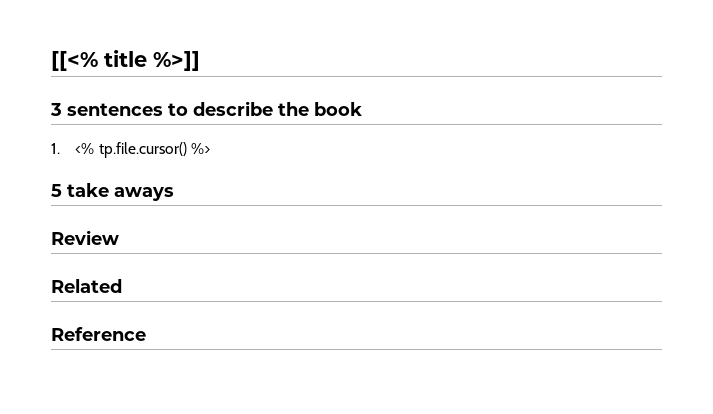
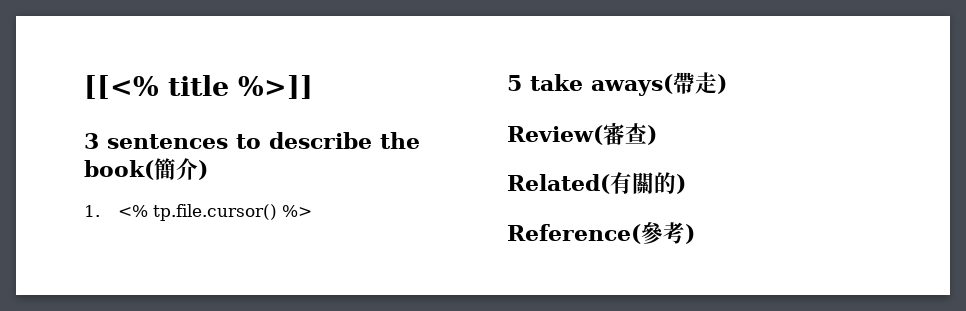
[314,102,362,116] book -> [84,158,208,180] book(簡介)
[114,187,174,201] [51,230,119,245] [51,279,122,293] [51,327,146,341] aways // Review // Related // Reference -> [591,72,727,96] [507,122,657,145] [507,172,686,194] [507,222,695,244] aways(帶走) // Review(審查) // Related(有關的) // Reference(參考)

